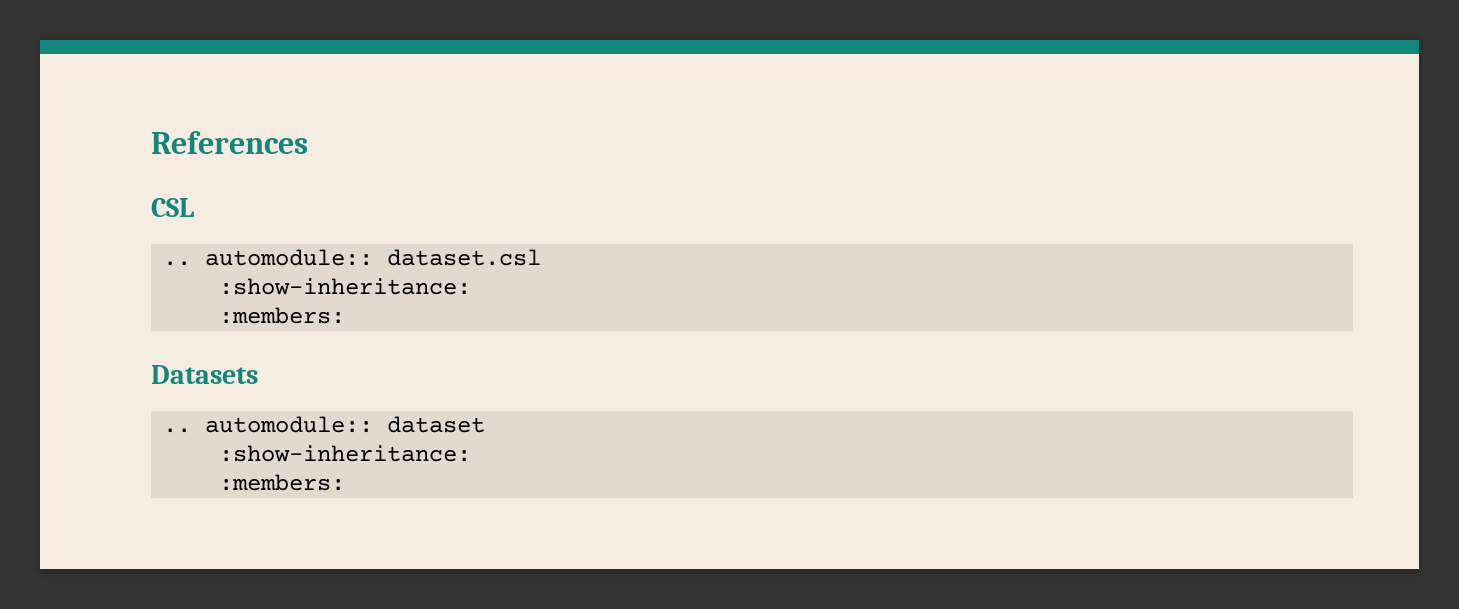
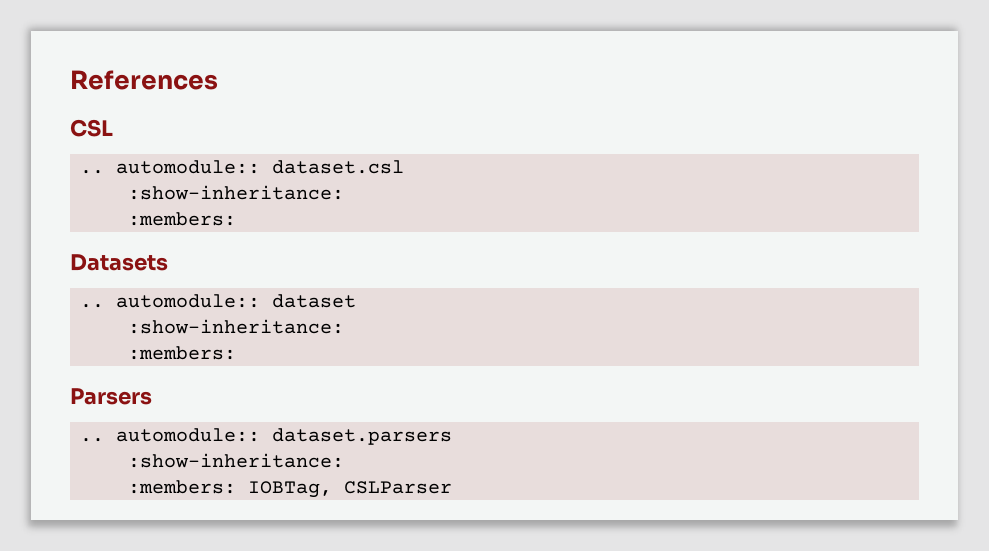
(346, 482) none -> [70,388,152,405] [79,428,452,445] [127,453,344,468] [127,480,452,498] // Parsers // .. automodule:: dataset.parsers // :show-inheritance: // :members: IOBTag, CSLParser

